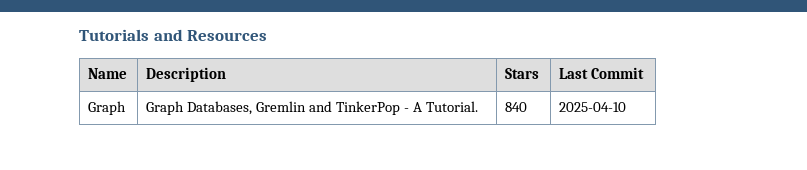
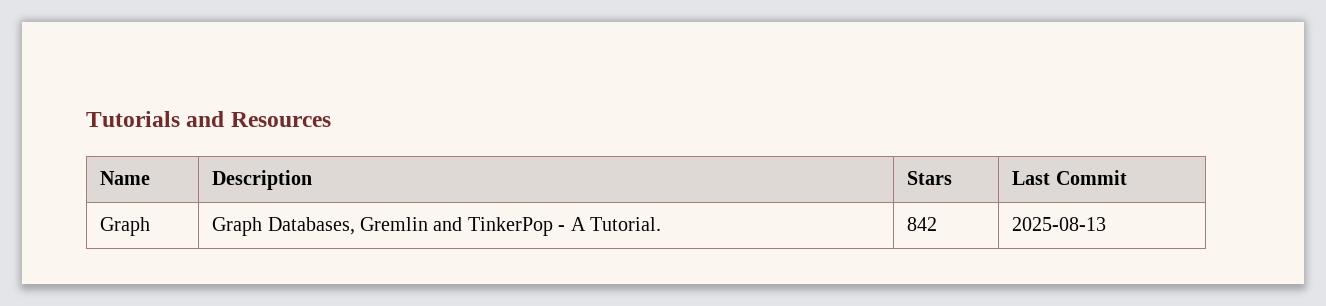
[505,102,528,112] [559,102,627,112] 840 | 2025-04-10 -> [907,217,938,231] [1012,217,1107,231] 842 | 2025-08-13

